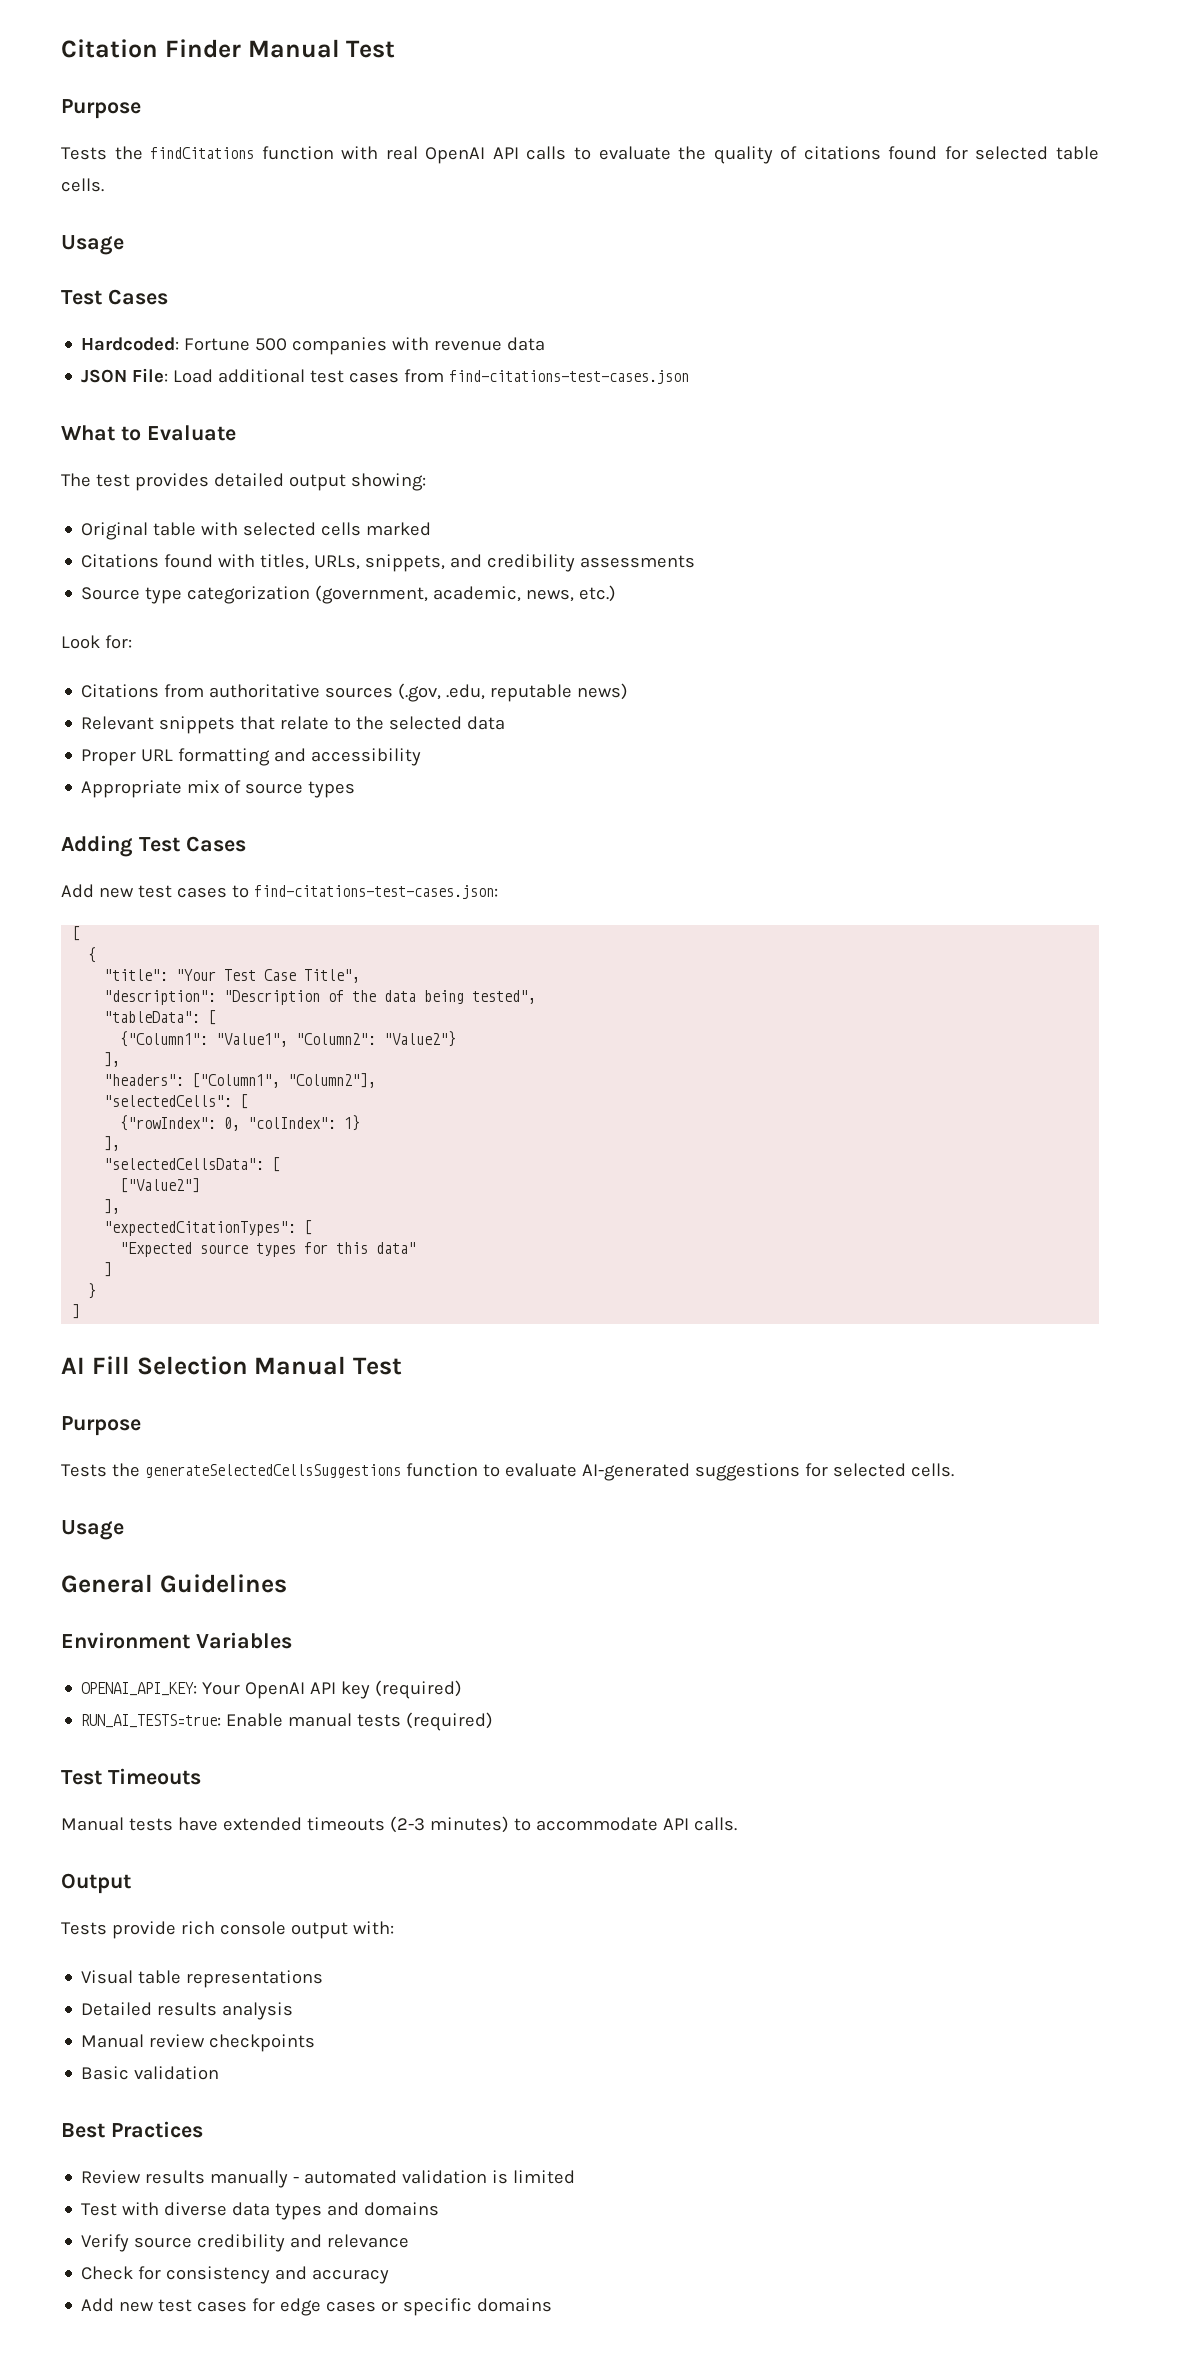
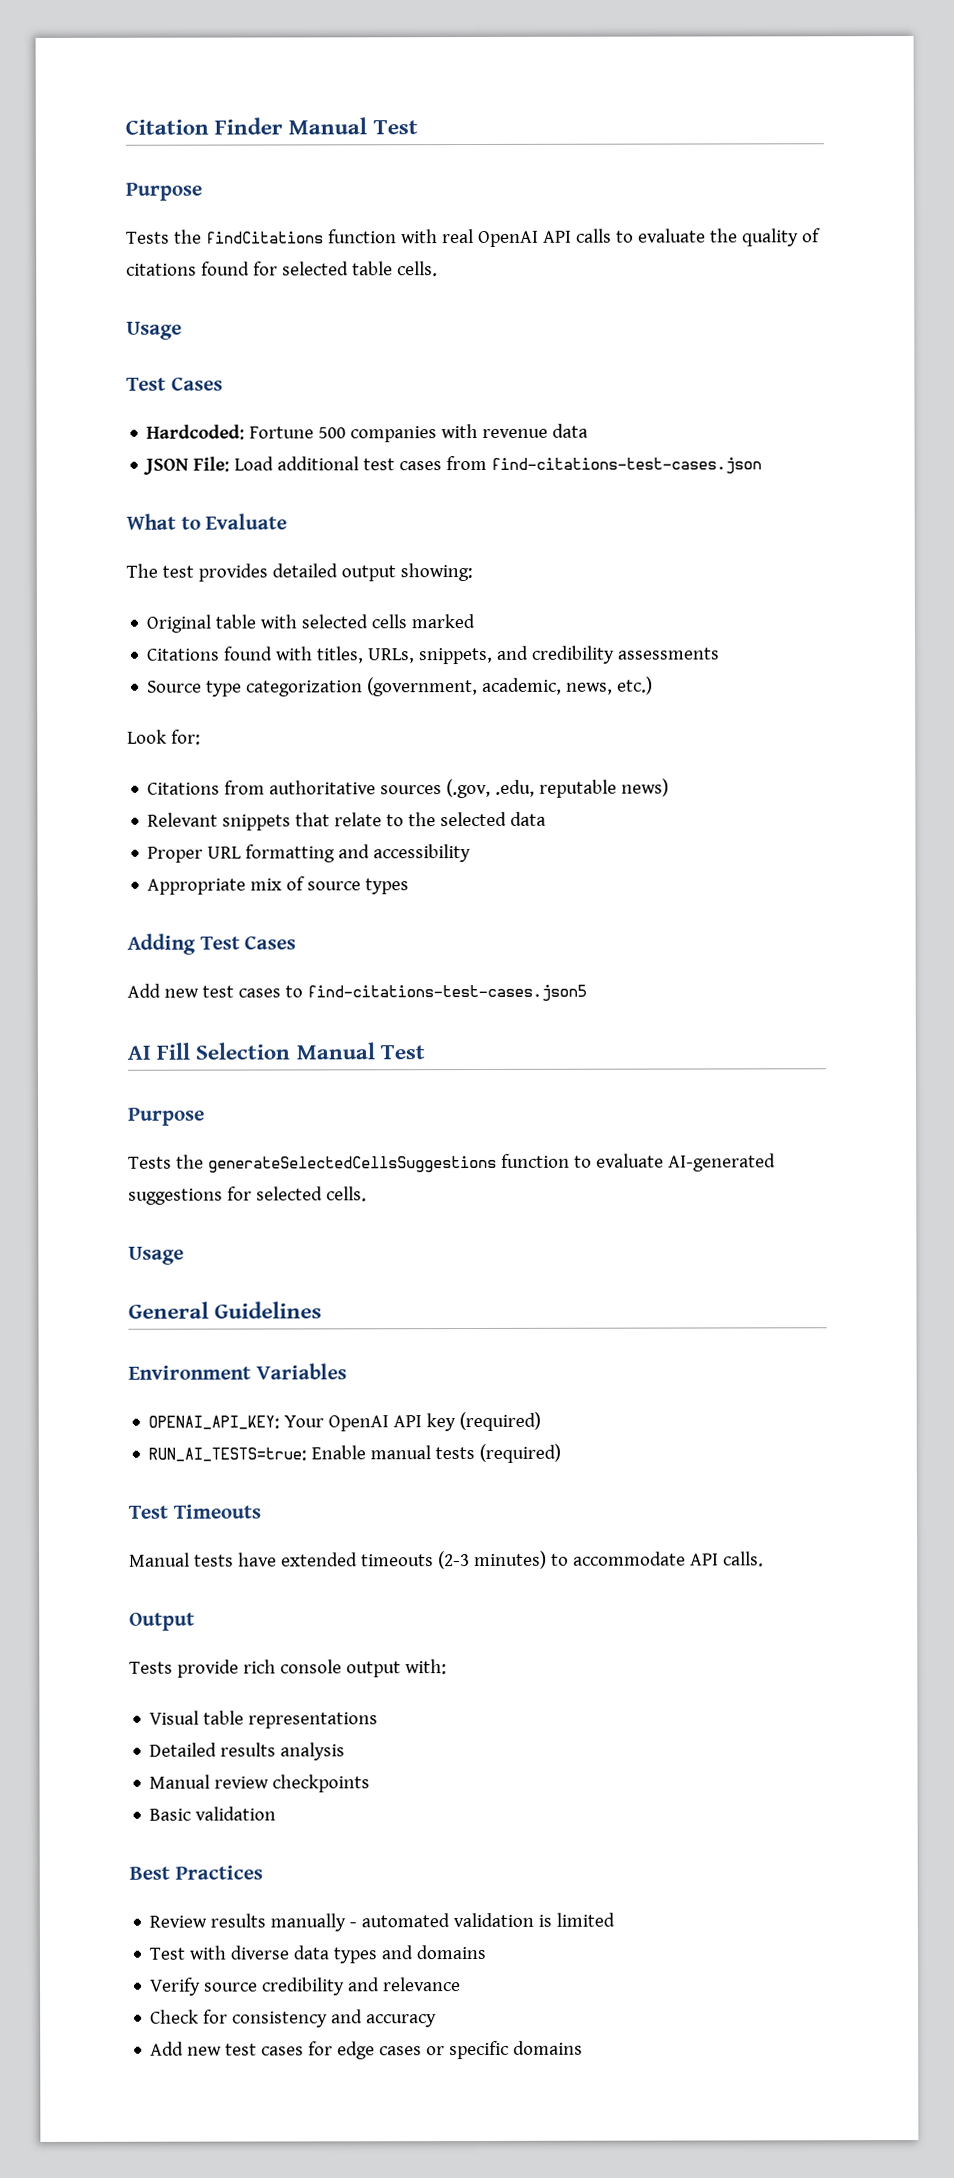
[253,885,498,899] [72,926,81,941] [88,947,97,963] [104,969,361,983] [104,990,537,1005] [104,1010,217,1025] [120,1031,457,1047] [104,1052,121,1067] [104,1073,377,1088] [104,1094,249,1109] [120,1115,361,1131] [104,1136,121,1151] [104,1157,281,1172] [120,1178,201,1193] [104,1199,121,1214] [104,1220,313,1236] [120,1242,417,1257] [104,1262,113,1277] [88,1283,97,1299] [72,1304,81,1319] find-citations-test-cases.json: // [ // { // "title": "Your Test Case Title", // "description": "Description of the data being tested", // "tableData": [ // {"Column1": "Value1", "Column2": "Value2"} // ], // "headers": ["Column1", "Column2"], // "selectedCells": [ // {"rowIndex": 0, "colIndex": 1} // ], // "selectedCellsData": [ // ["Value2"] // ], // "expectedCitationTypes": [ // "Expected source types for this data" // ] // } // ] -> [306,984,587,1002] find-citations-test-cases.json5

